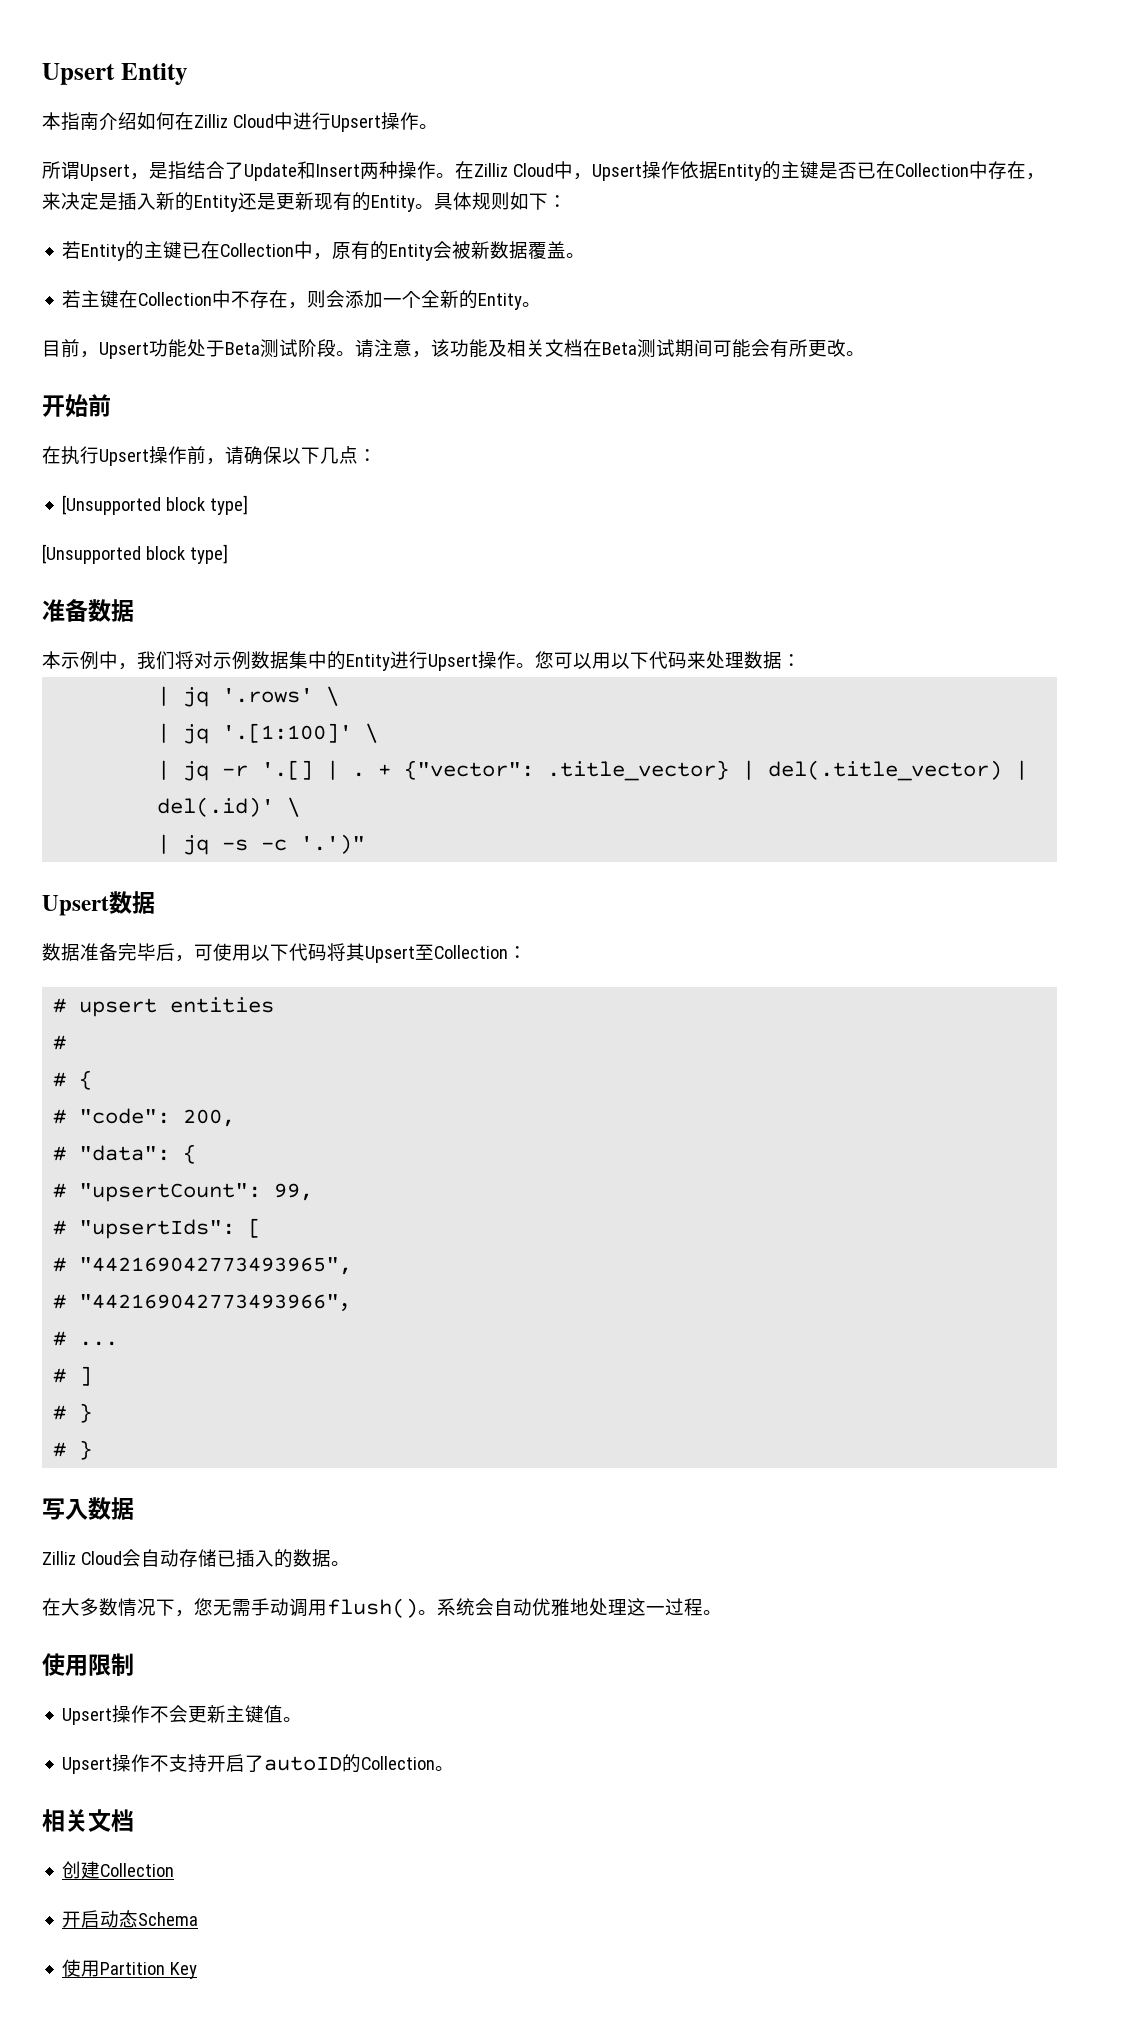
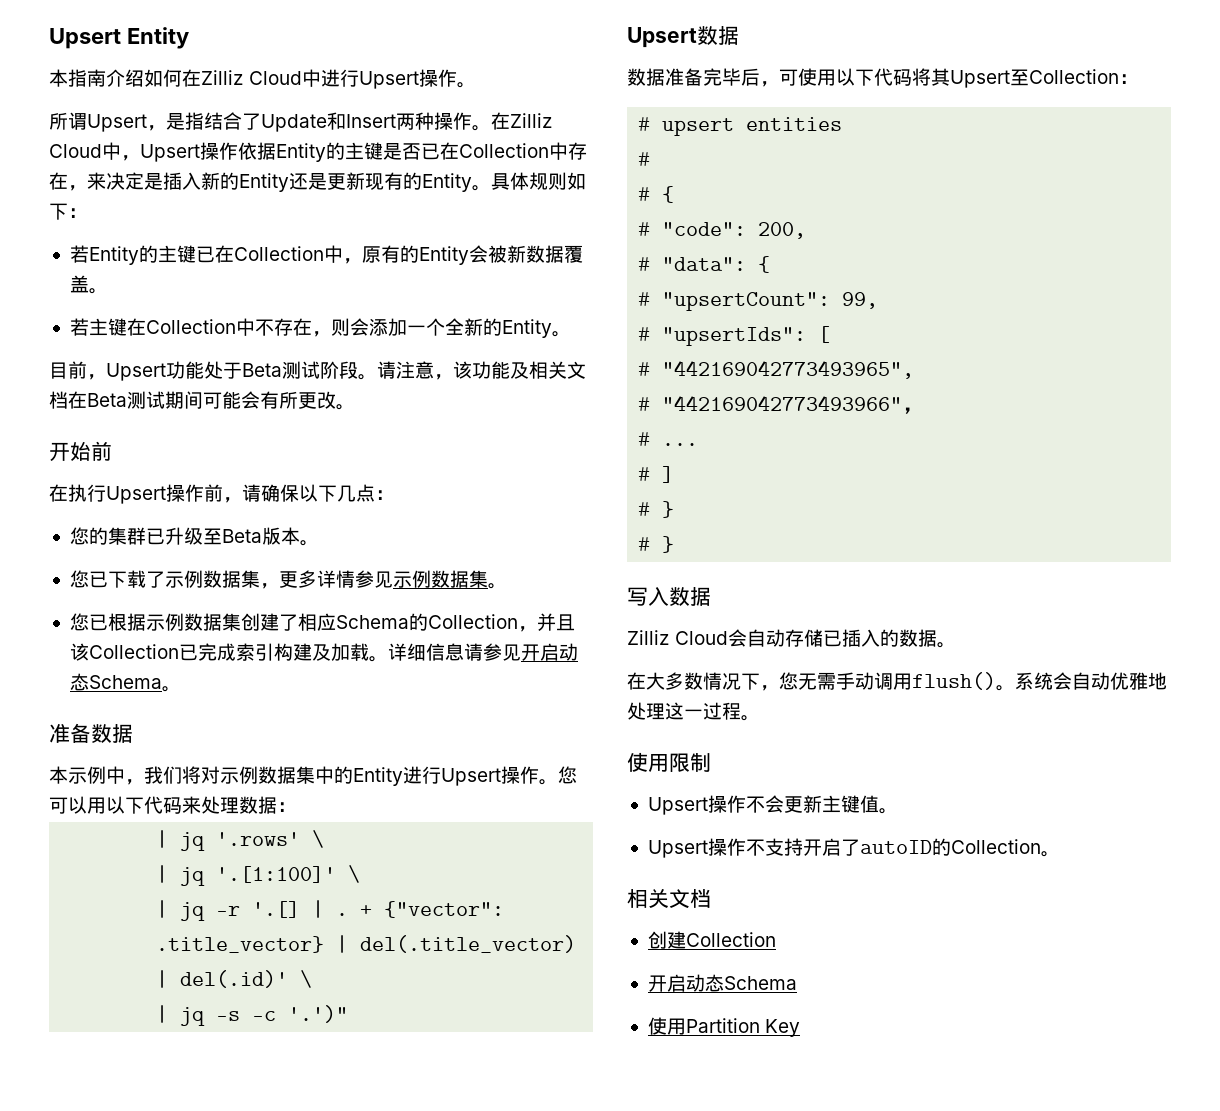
[62,495,249,515] [42,544,228,564] [Unsupported block type] // [Unsupported block type] -> [69,527,319,546] [69,570,507,589] [69,613,575,632] [69,643,578,662] [69,673,181,692] 您的集群已升级至Beta版本。 // 您已下载了示例数据集，更多详情参见示例数据集。 // 您已根据示例数据集创建了相应Schema的Collection，并且该Collection已完成索引构建及加载。详细信息请参见开启动态Schema。

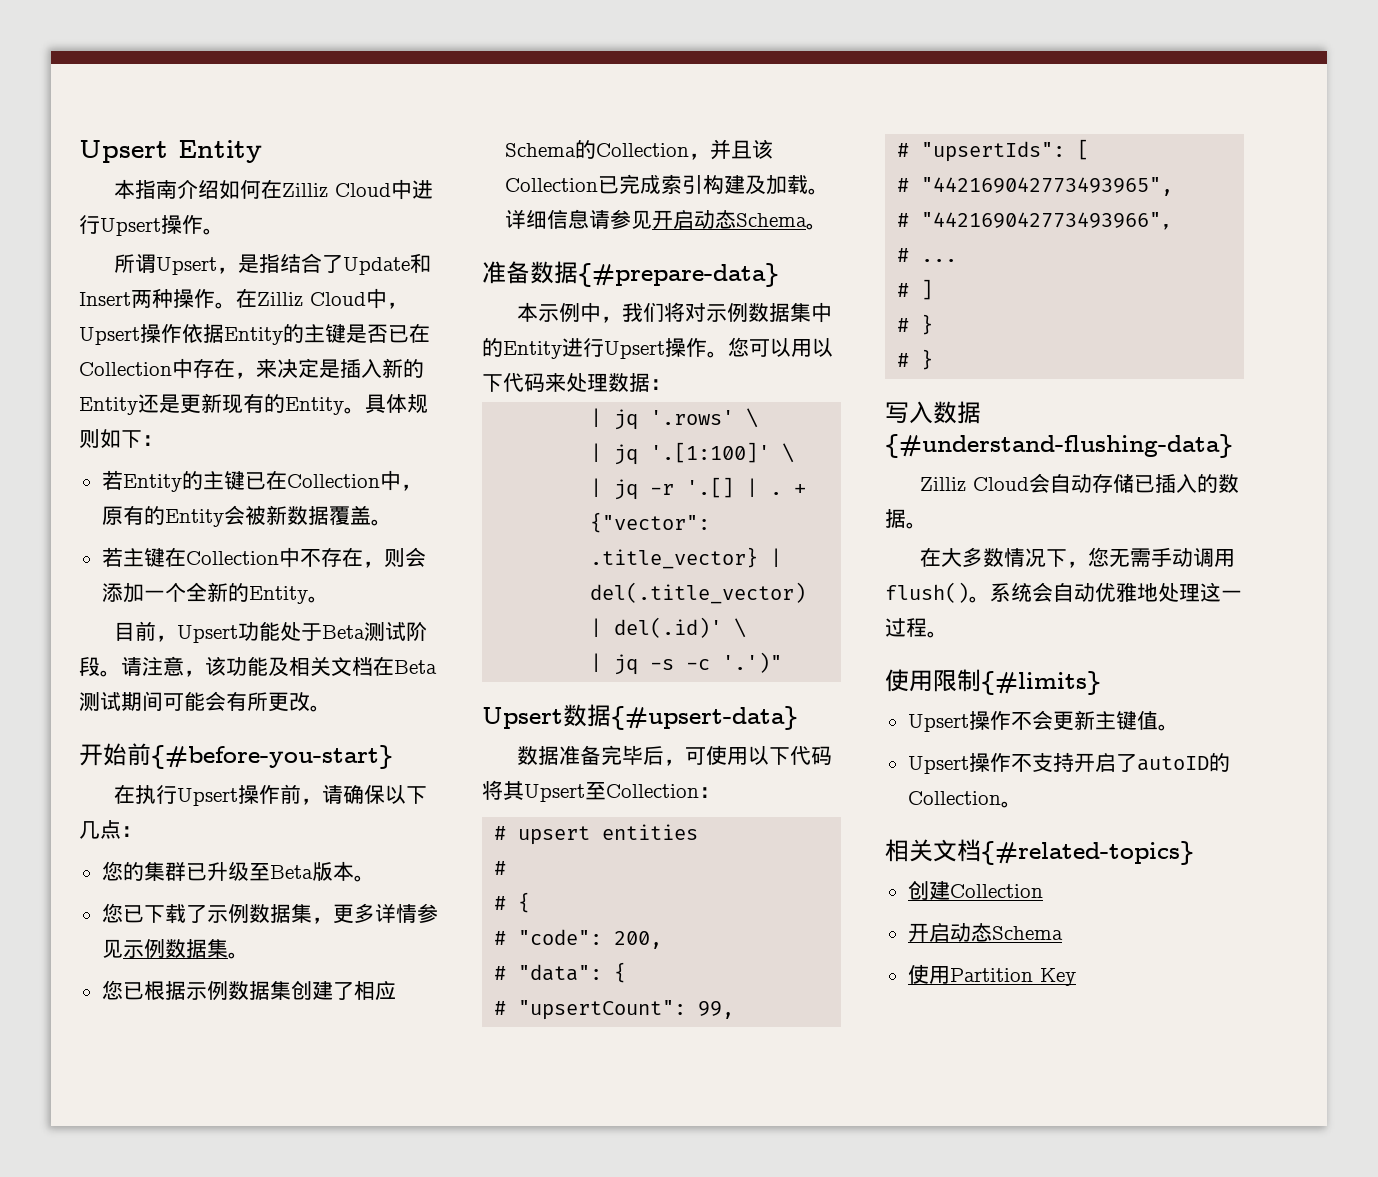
(112, 451) none -> [151,745,393,769] {#before-you-start}
(133, 733) none -> [578,263,779,287] {#prepare-data}
(739, 35) none -> [611,706,798,730] {#upsert-data}
(711, 596) none -> [885,434,1233,458] {#understand-flushing-data}
(711, 762) none -> [981,671,1101,695] {#limits}
(711, 898) none -> [981,841,1194,865] {#related-topics}

